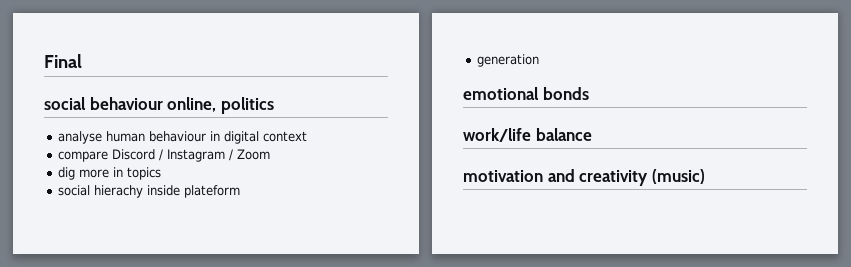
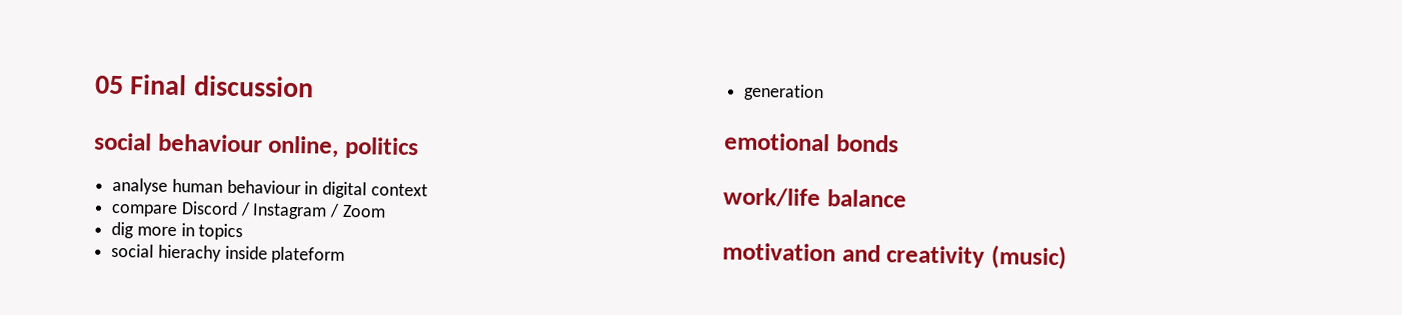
(44, 61) none -> [95,75,124,95] 05
(82, 61) none -> [192,75,314,98] discussion

